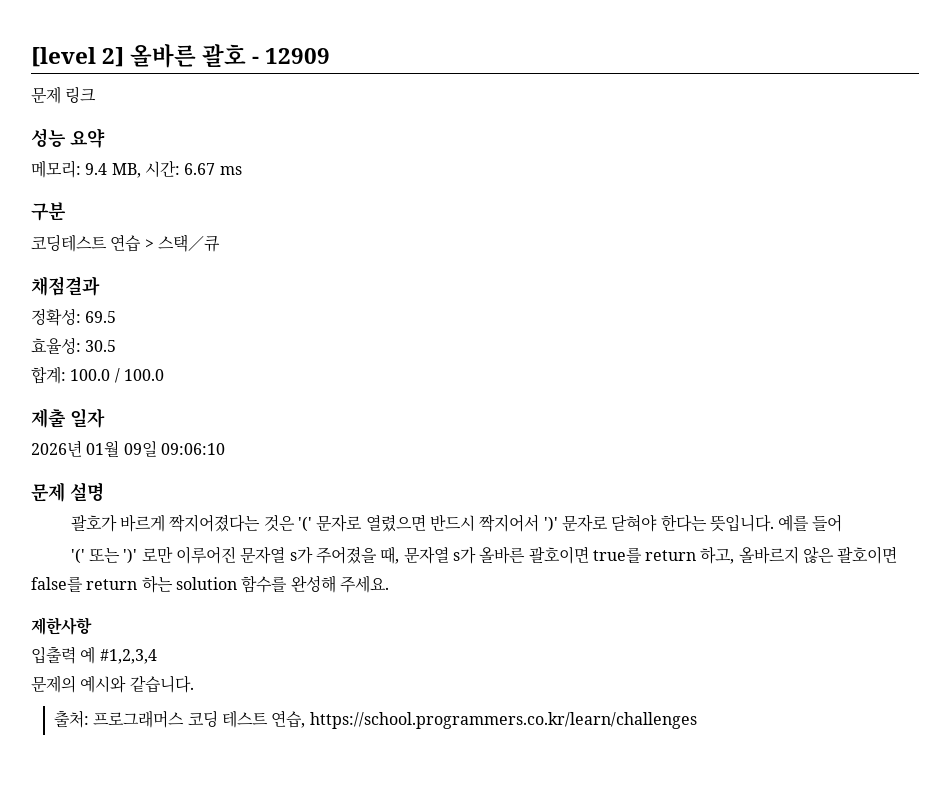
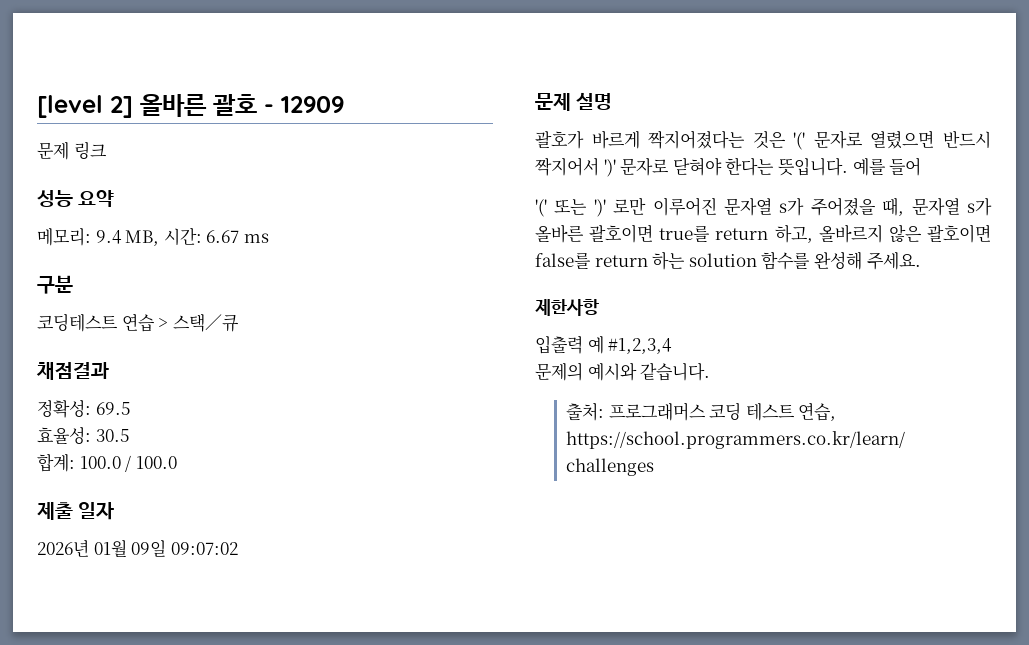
[160,443,225,455] 09:06:10 -> [170,542,238,555] 09:07:02

